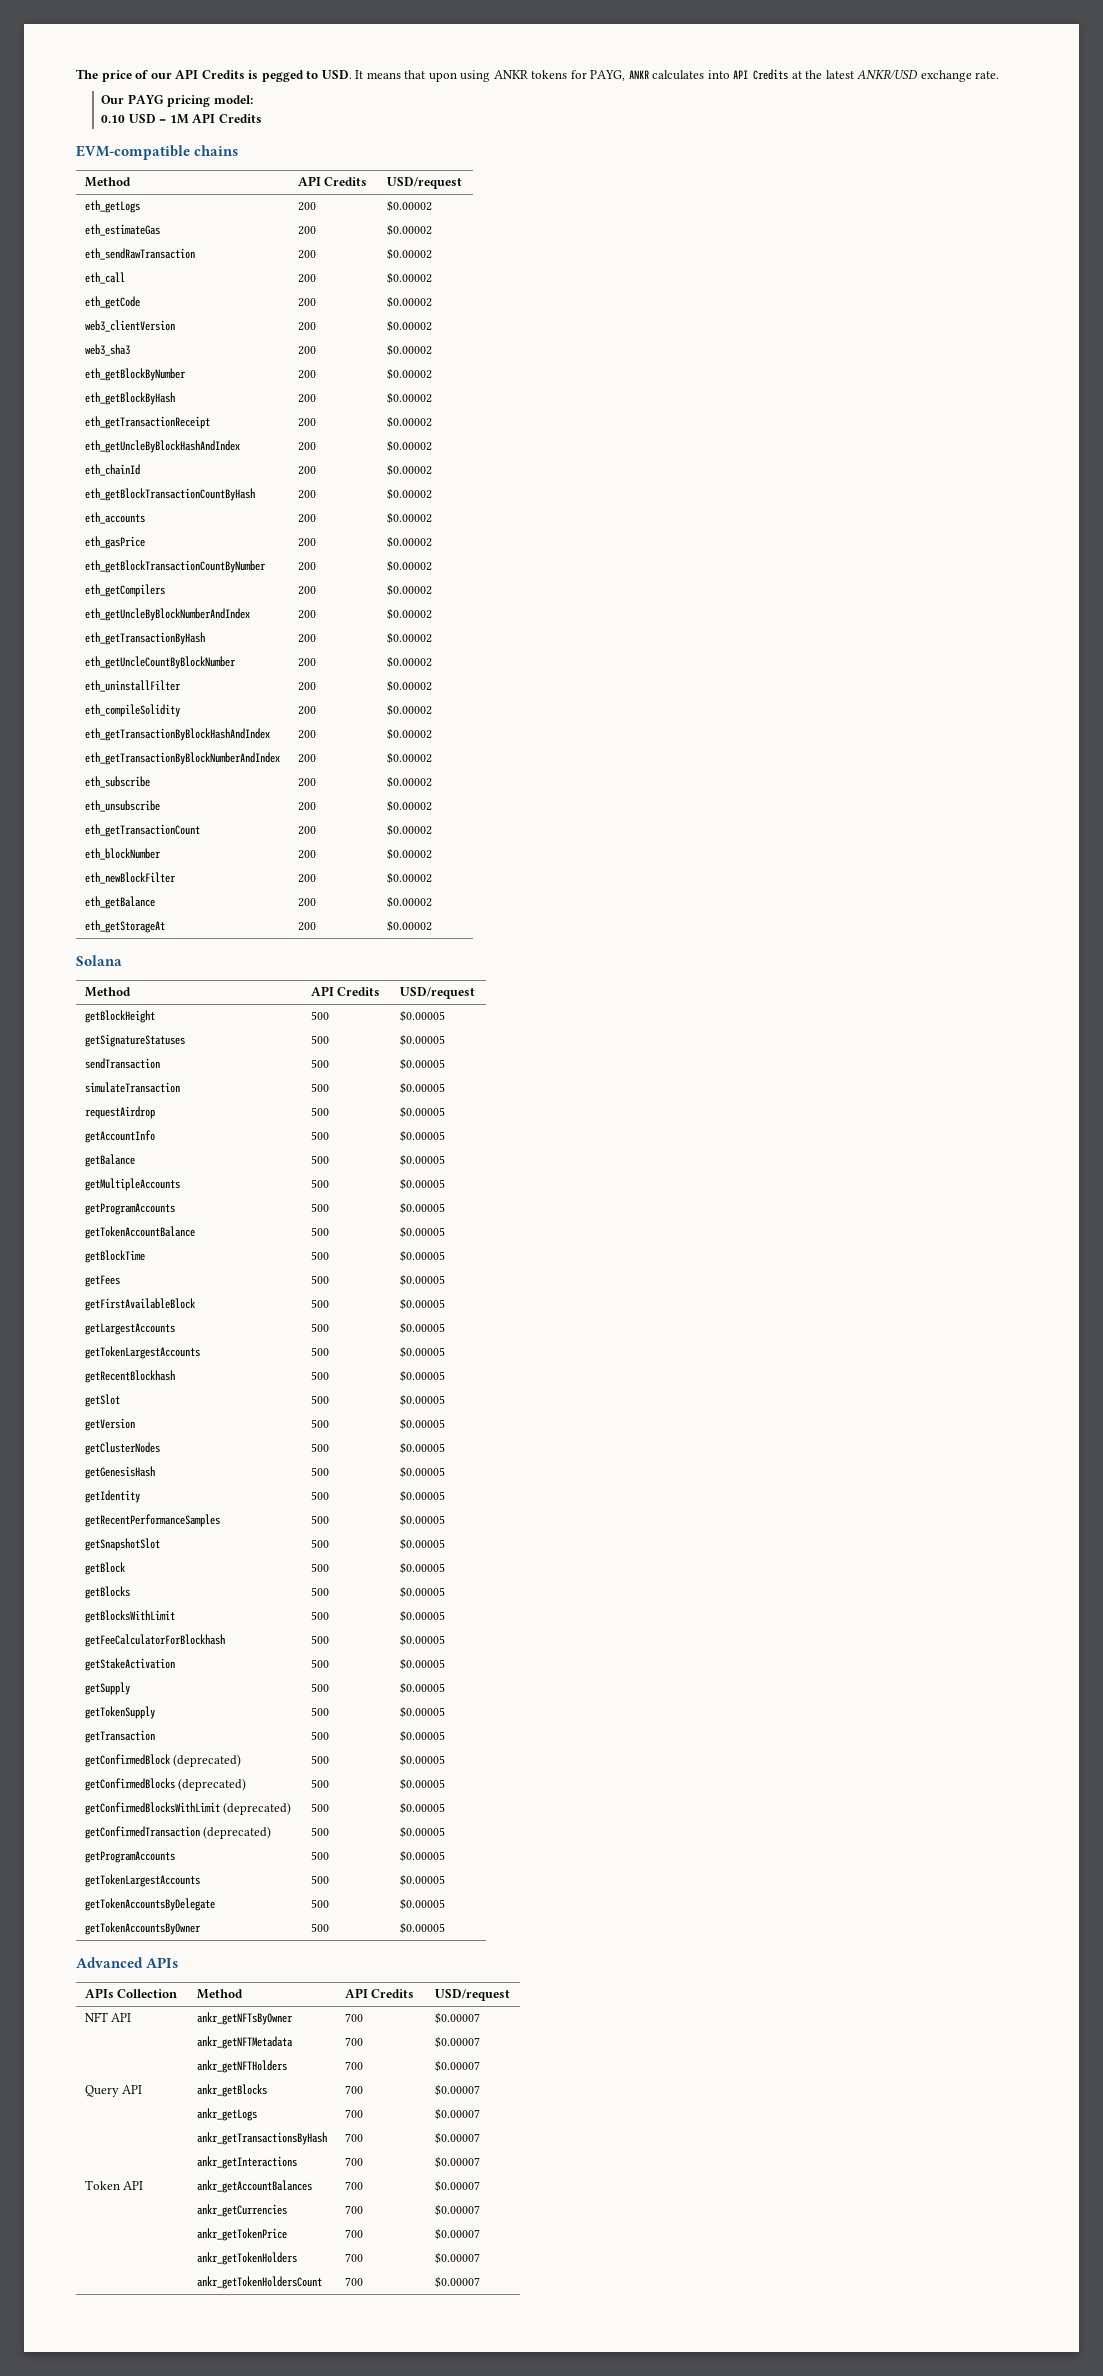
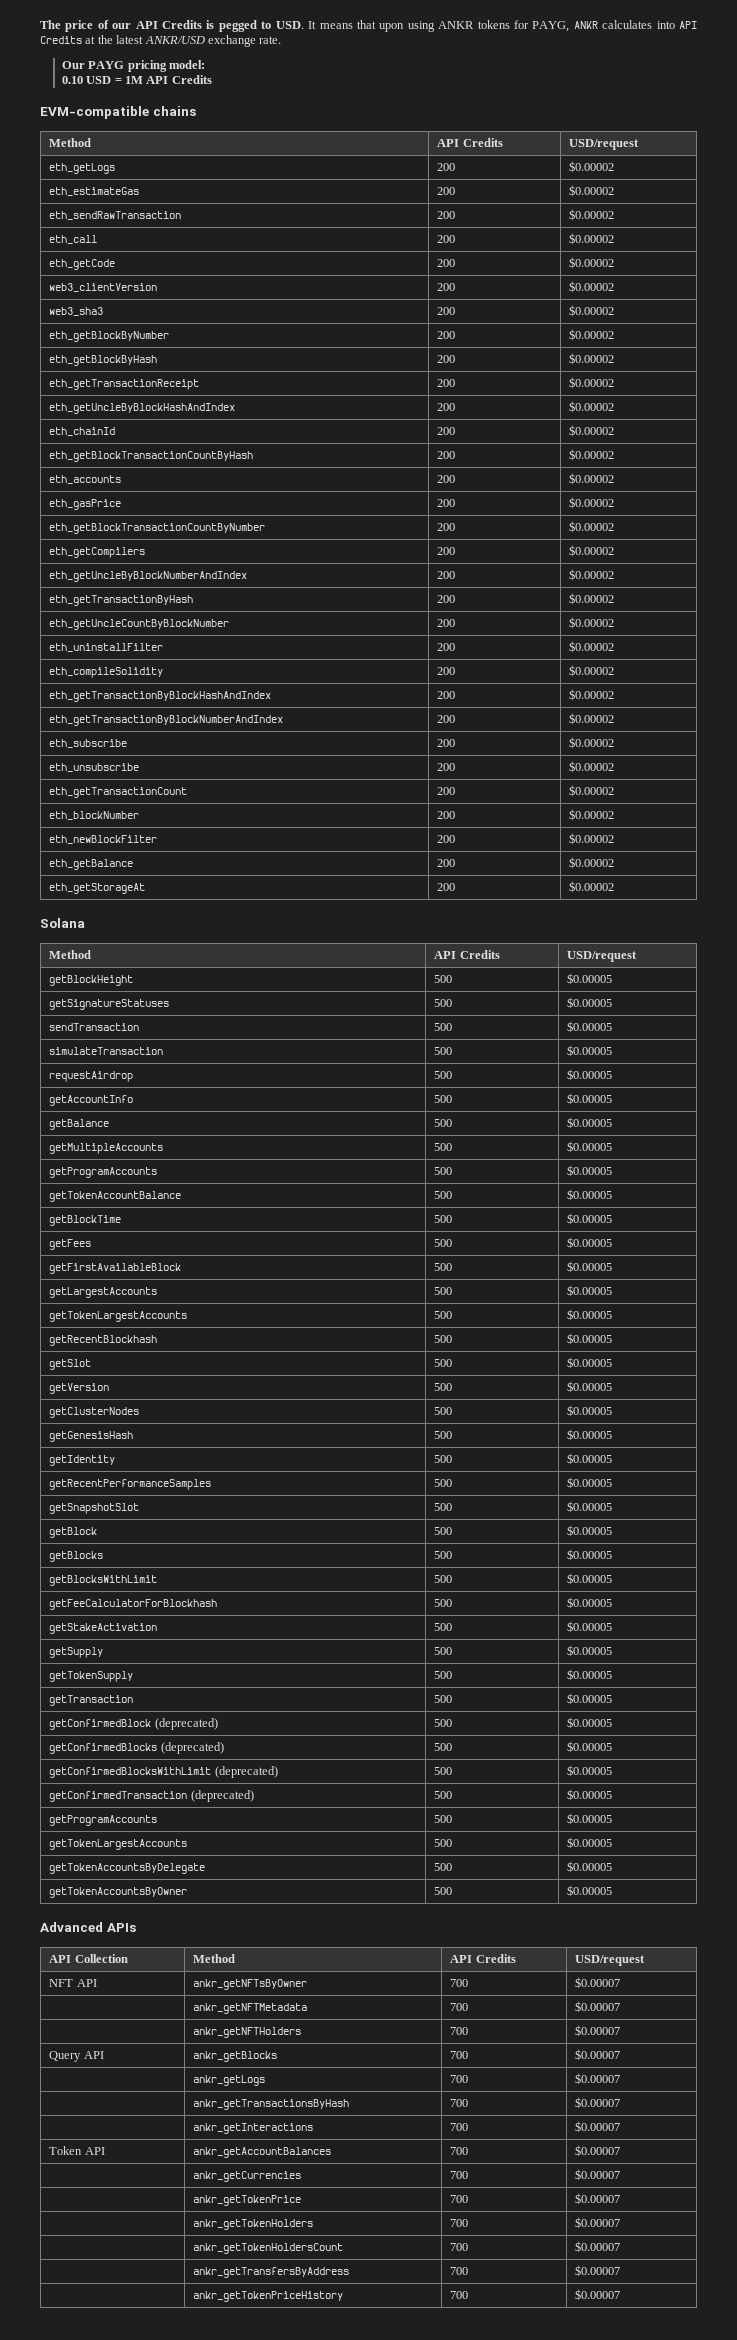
[84,1988,114,1998] APIs -> [49,1955,72,1963] API
(480, 2282) none -> [193,2267,350,2278] [450,2267,469,2275] [575,2265,621,2276] [193,2291,344,2302] [450,2291,469,2299] [575,2289,621,2300] // | ankr_getTransfersByAddress | 700 | $0.00007 // | ankr_getTokenPriceHistory | 700 | $0.00007

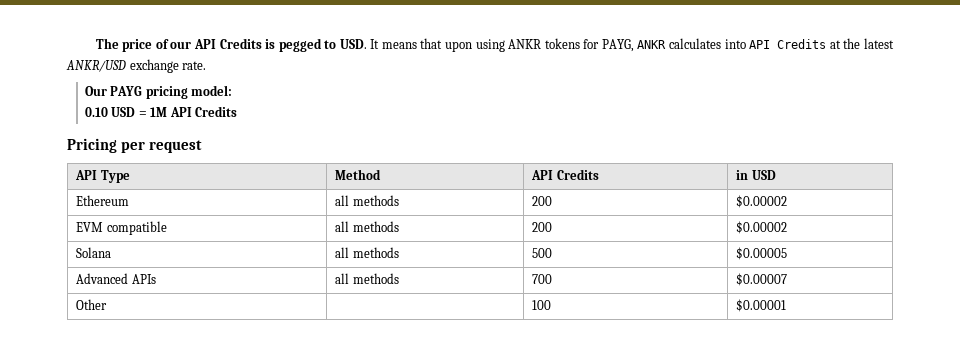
[40,106,196,119] [49,138,92,147] [437,138,503,147] [569,139,640,150] [49,163,116,174] [437,163,456,171] [569,161,615,172] [49,187,140,196] [437,187,456,195] [569,185,615,196] [49,211,182,220] [437,211,456,219] [569,209,615,220] [49,235,98,244] [437,235,456,243] [569,233,615,244] [49,259,116,270] [437,259,456,267] [569,257,615,268] [49,283,158,292] [437,283,456,291] [569,281,615,292] [49,307,104,316] [437,307,456,315] [569,305,615,316] [49,331,170,342] [437,331,456,339] [569,329,615,340] [49,355,158,366] [437,355,456,363] [569,353,615,364] [49,379,200,390] [437,379,456,387] [569,377,615,388] [49,403,236,414] [437,403,456,411] [569,401,615,412] [49,427,116,436] [437,427,456,435] [569,425,615,436] [49,451,254,462] [437,451,456,459] [569,449,615,460] [49,475,122,484] [437,475,456,483] [569,473,615,484] [49,499,122,510] [437,499,456,507] [569,497,615,508] [49,523,266,534] [437,523,456,531] [569,521,615,532] [49,547,146,558] [437,547,456,555] [569,545,615,556] [49,571,248,582] [437,571,456,579] [569,569,615,580] [49,595,194,606] [437,595,456,603] [569,593,615,604] [49,619,230,630] [437,619,456,627] [569,617,615,628] [49,643,164,652] [437,643,456,651] [569,641,615,652] [49,667,164,678] [437,667,456,675] [569,665,615,676] [49,691,272,702] [437,691,456,699] [569,689,615,700] [49,715,284,726] [437,715,456,723] [569,713,615,724] [49,739,128,748] [437,739,456,747] [569,737,615,748] [49,763,140,772] [437,763,456,771] [569,761,615,772] [49,787,188,798] [437,787,456,795] [569,785,615,796] [49,811,140,820] [437,811,456,819] [569,809,615,820] [49,835,158,844] [437,835,456,843] [569,833,615,844] [49,859,134,870] [437,859,456,867] [569,857,615,868] [49,883,146,894] [437,883,456,891] [569,881,615,892] [40,918,85,928] [49,950,92,959] [434,950,500,959] [567,951,638,962] [49,975,134,986] [434,975,453,983] [567,973,613,984] [49,999,170,1010] [434,999,453,1007] [567,997,613,1008] [49,1023,140,1031] [434,1023,453,1031] [567,1021,613,1032] [49,1047,164,1055] [434,1047,453,1055] [567,1045,613,1056] [49,1071,134,1082] [434,1071,453,1079] [567,1069,613,1080] [49,1095,134,1106] [434,1095,453,1103] [567,1093,613,1104] [49,1119,110,1130] [434,1119,453,1127] [567,1117,613,1128] [49,1143,164,1154] [434,1143,453,1151] [567,1141,613,1152] [49,1167,158,1178] [434,1167,453,1175] [567,1165,613,1176] [49,1191,182,1202] [434,1191,453,1199] [567,1189,613,1200] [49,1215,122,1226] [434,1215,453,1223] [567,1213,613,1224] [49,1239,92,1250] [434,1239,453,1247] [567,1237,613,1248] [49,1263,182,1274] [434,1263,453,1271] [567,1261,613,1272] [49,1287,158,1298] [434,1287,453,1295] [567,1285,613,1296] [49,1311,188,1322] [434,1311,453,1319] [567,1309,613,1320] [49,1335,158,1346] [434,1335,453,1343] [567,1333,613,1344] [49,1359,92,1370] [434,1359,453,1367] [567,1357,613,1368] [49,1383,110,1394] [434,1383,453,1391] [567,1381,613,1392] [49,1407,140,1418] [434,1407,453,1415] [567,1405,613,1416] [49,1431,134,1442] [434,1431,453,1439] [567,1429,613,1440] [49,1455,116,1466] [434,1455,453,1463] [567,1453,613,1464] [49,1479,212,1490] [434,1479,453,1487] [567,1477,613,1488] [49,1503,140,1514] [434,1503,453,1511] [567,1501,613,1512] [49,1527,98,1538] [434,1527,453,1535] [567,1525,613,1536] [49,1551,104,1562] [434,1551,453,1559] [567,1549,613,1560] [49,1575,158,1586] [434,1575,453,1583] [567,1573,613,1584] [49,1599,218,1610] [434,1599,453,1607] [567,1597,613,1608] [49,1623,158,1634] [434,1623,453,1631] [567,1621,613,1632] [49,1647,104,1658] [434,1647,453,1655] [567,1645,613,1656] [49,1671,134,1682] [434,1671,453,1679] [567,1669,613,1680] [49,1695,134,1706] [434,1695,453,1703] [567,1693,613,1704] [49,1718,218,1730] [434,1719,453,1727] [567,1717,613,1728] [49,1742,224,1754] [434,1743,453,1751] [567,1741,613,1752] [49,1766,278,1778] [434,1767,453,1775] [567,1765,613,1776] [49,1790,254,1802] [434,1791,453,1799] [567,1789,613,1800] [49,1815,158,1826] [434,1815,453,1823] [567,1813,613,1824] [49,1839,188,1850] [434,1839,453,1847] [567,1837,613,1848] [49,1863,206,1874] [434,1863,453,1871] [567,1861,613,1872] [49,1887,188,1898] [434,1887,453,1895] [567,1885,613,1896] [40,1922,136,1932] [49,1954,128,1963] [193,1954,236,1963] [450,1954,516,1963] [575,1955,646,1966] [49,1979,97,1987] [193,1979,308,1990] [450,1979,469,1987] [575,1977,621,1988] [193,2003,308,2014] [450,2003,469,2011] [575,2001,621,2012] [193,2027,302,2038] [450,2027,469,2035] [575,2025,621,2036] [49,2051,104,2062] [193,2051,278,2062] [450,2051,469,2059] [575,2049,621,2060] [193,2075,266,2086] [450,2075,469,2083] [575,2073,621,2084] [193,2099,350,2110] [450,2099,469,2107] [575,2097,621,2108] [193,2123,314,2134] [450,2123,469,2131] [575,2121,621,2132] [49,2146,105,2155] [193,2147,332,2158] [450,2147,469,2155] [575,2145,621,2156] [193,2171,302,2182] [450,2171,469,2179] [575,2169,621,2180] [193,2195,302,2206] [450,2195,469,2203] [575,2193,621,2204] [193,2219,314,2230] [450,2219,469,2227] [575,2217,621,2228] [193,2243,344,2254] [450,2243,469,2251] [575,2241,621,2252] [193,2267,350,2278] [450,2267,469,2275] [575,2265,621,2276] [193,2291,344,2302] [450,2291,469,2299] [575,2289,621,2300] EVM-compatible chains // Method | API Credits | USD/request // eth_getLogs | 200 | $0.00002 // eth_estimateGas | 200 | $0.00002 // eth_sendRawTransaction | 200 | $0.00002 // eth_call | 200 | $0.00002 // eth_getCode | 200 | $0.00002 // web3_clientVersion | 200 | $0.00002 // web3_sha3 | 200 | $0.00002 // eth_getBlockByNumber | 200 | $0.00002 // eth_getBlockByHash | 200 | $0.00002 // eth_getTransactionReceipt | 200 | $0.00002 // eth_getUncleByBlockHashAndIndex | 200 | $0.00002 // eth_chainId | 200 | $0.00002 // eth_getBlockTransactionCountByHash | 200 | $0.00002 // eth_accounts | 200 | $0.00002 // eth_gasPrice | 200 | $0.00002 // eth_getBlockTransactionCountByNumber | 200 | $0.00002 // eth_getCompilers | 200 | $0.00002 // eth_getUncleByBlockNumberAndIndex | 200 | $0.00002 // eth_getTransactionByHash | 200 | $0.00002 // eth_getUncleCountByBlockNumber | 200 | $0.00002 // eth_uninstallFilter | 200 | $0.00002 // eth_compileSolidity | 200 | $0.00002 // eth_getTransactionByBlockHashAndIndex | 200 | $0.00002 // eth_getTransactionByBlockNumberAndIndex | 200 | $0.00002 // eth_subscribe | 200 | $0.00002 // eth_unsubscribe | 200 | $0.00002 // eth_getTransactionCount | 200 | $0.00002 // eth_blockNumber | 200 | $0.00002 // eth_newBlockFilter | 200 | $0.00002 // eth_getBalance | 200 | $0.00002 // eth_getStorageAt | 200 | $0.00002 // Solana // Method | API Credits | USD/request // getBlockHeight | 500 | $0.00005 // getSignatureStatuses | 500 | $0.00005 // sendTransaction | 500 | $0.00005 // simulateTransaction | 500 | $0.00005 // requestAirdrop | 500 | $0.00005 // getAccountInfo | 500 | $0.00005 // getBalance | 500 | $0.00005 // getMultipleAccounts | 500 | $0.00005 // getProgramAccounts | 500 | $0.00005 // getTokenAccountBalance | 500 | $0.00005 // getBlockTime | 500 | $0.00005 // getFees | 500 | $0.00005 // getFirstAvailableBlock | 500 | $0.00005 // getLargestAccounts | 500 | $0.00005 // getTokenLargestAccounts | 500 | $0.00005 // getRecentBlockhash | 500 | $0.00005 // getSlot | 500 | $0.00005 // getVersion | 500 | $0.00005 // getClusterNodes | 500 | $0.00005 // getGenesisHash | 500 | $0.00005 // getIdentity | 500 | $0.00005 // getRecentPerformanceSamples | 500 | $0.00005 // getSnapshotSlot | 500 | $0.00005 // getBlock | 500 | $0.00005 // getBlocks | 500 | $0.00005 // getBlocksWithLimit | 500 | $0.00005 // getFeeCalculatorForBlockhash | 500 | $0.00005 // getStakeActivation | 500 | $0.00005 // getSupply | 500 | $0.00005 // getTokenSupply | 500 | $0.00005 // getTransaction | 500 | $0.00005 // getConfirmedBlock (deprecated) | 500 | $0.00005 // getConfirmedBlocks (deprecated) | 500 | $0.00005 // getConfirmedBlocksWithLimit (deprecated) | 500 | $0.00005 // getConfirmedTransaction (deprecated) | 500 | $0.00005 // getProgramAccounts | 500 | $0.00005 // getTokenLargestAccounts | 500 | $0.00005 // getTokenAccountsByDelegate | 500 | $0.00005 // getTokenAccountsByOwner | 500 | $0.00005 // Advanced APIs // API Collection | Method | API Credits | USD/request // NFT API | ankr_getNFTsByOwner | 700 | $0.00007 // | ankr_getNFTMetadata | 700 | $0.00007 // | ankr_getNFTHolders | 700 | $0.00007 // Query API | ankr_getBlocks | 700 | $0.00007 // | ankr_getLogs | 700 | $0.00007 // | ankr_getTransactionsByHash | 700 | $0.00007 // | ankr_getInteractions | 700 | $0.00007 // Token API | ankr_getAccountBalances | 700 | $0.00007 // | ankr_getCurrencies | 700 | $0.00007 // | ankr_getTokenPrice | 700 | $0.00007 // | ankr_getTokenHolders | 700 | $0.00007 // | ankr_getTokenHoldersCount | 700 | $0.00007 // | ankr_getTransfersByAddress | 700 | $0.00007 // | ankr_getTokenPriceHistory | 700 | $0.00007 -> [67,138,202,153] [75,170,130,183] [335,169,382,180] [531,169,599,180] [736,170,776,180] [76,195,130,206] [335,195,399,206] [532,196,553,206] [736,195,788,208] [76,221,167,235] [335,221,399,232] [532,222,553,232] [736,221,788,234] [76,247,112,258] [335,247,399,258] [532,248,553,258] [736,247,788,260] [76,273,156,284] [335,273,399,284] [532,274,553,284] [736,273,788,286] [76,299,108,310] [532,300,552,310] [736,299,787,312] Pricing per request // API Type | Method | API Credits | in USD // Ethereum | all methods | 200 | $0.00002 // EVM compatible | all methods | 200 | $0.00002 // Solana | all methods | 500 | $0.00005 // Advanced APIs | all methods | 700 | $0.00007 // Other | | 100 | $0.00001

